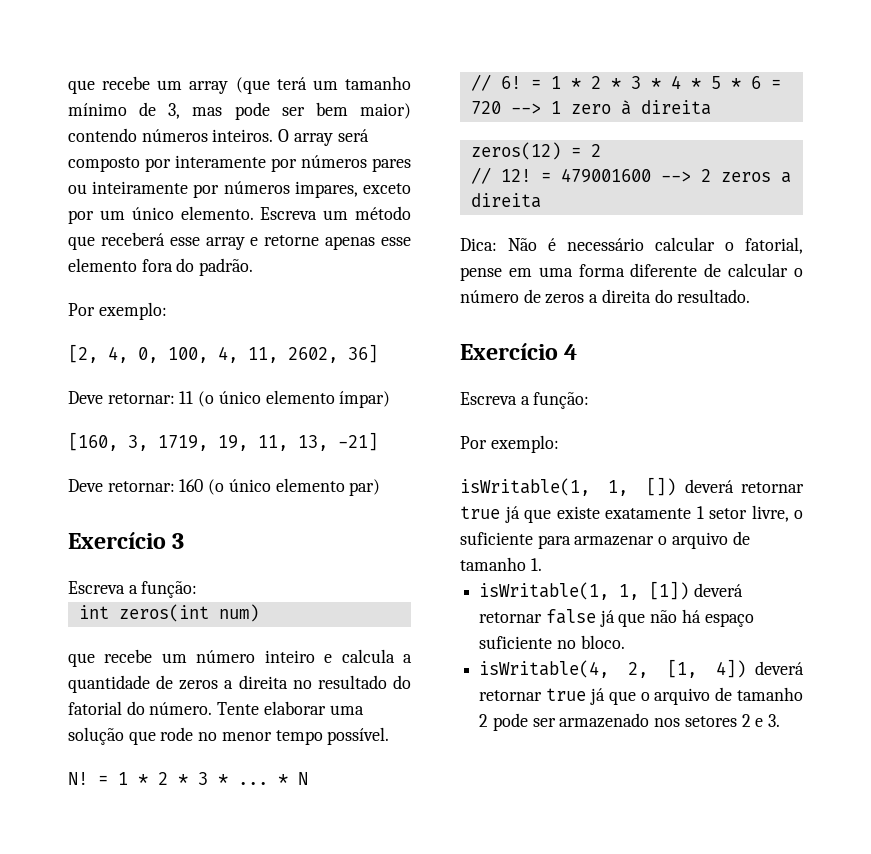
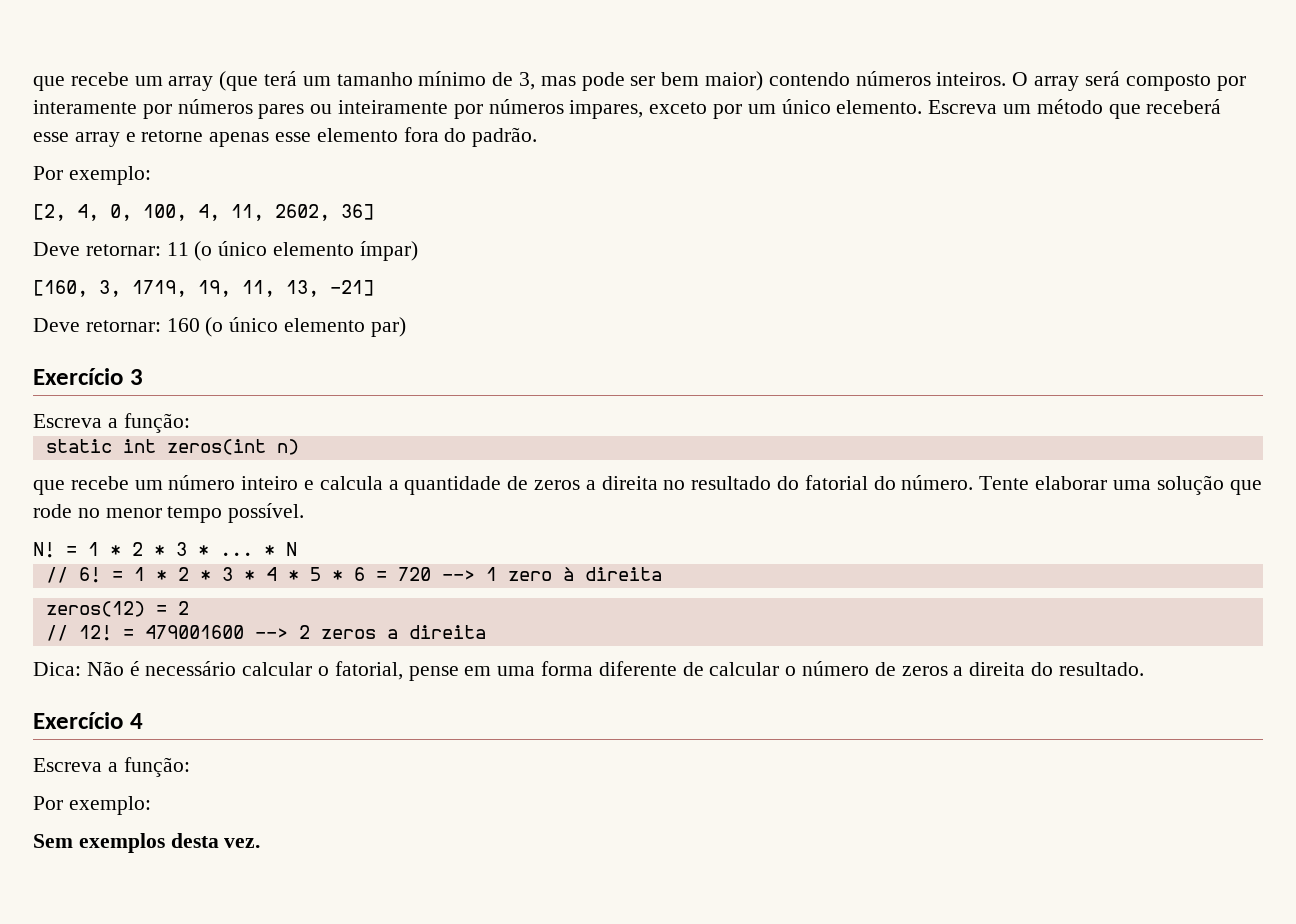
(198, 589) none -> [45,439,112,453] static
[218,604,259,622] num) -> [276,439,299,455] n)
[460,477,804,496] [460,505,803,523] [460,531,750,549] [460,557,542,571] [479,581,743,600] [479,609,754,627] [479,635,625,649] [479,659,804,678] [479,687,803,705] [479,713,781,731] isWritable(1, 1, []) deverá retornar true já que existe exatamente 1 setor livre, o suficiente para armazenar o arquivo de tamanho 1. // isWritable(1, 1, [1]) deverá retornar false já que não há espaço suficiente no bloco. // isWritable(4, 2, [1, 4]) deverá retornar true já que o arquivo de tamanho 2 pode ser armazenado nos setores 2 e 3. -> [33,833,261,853] Sem exemplos desta vez.

